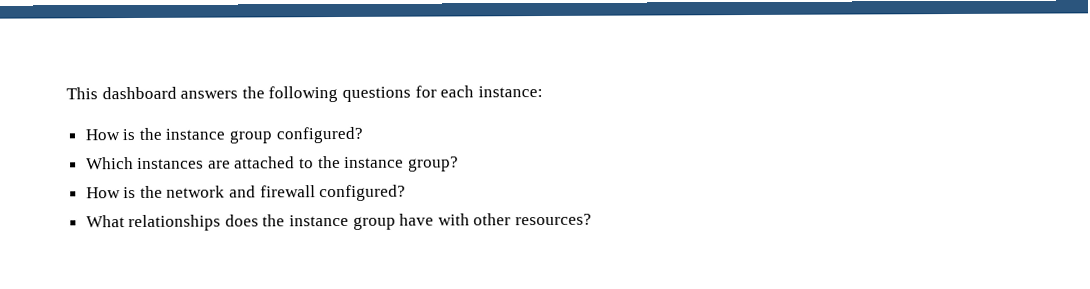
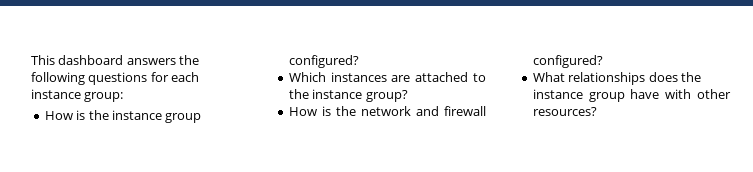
[477,86,543,98] instance: -> [31,89,124,102] instance group:

